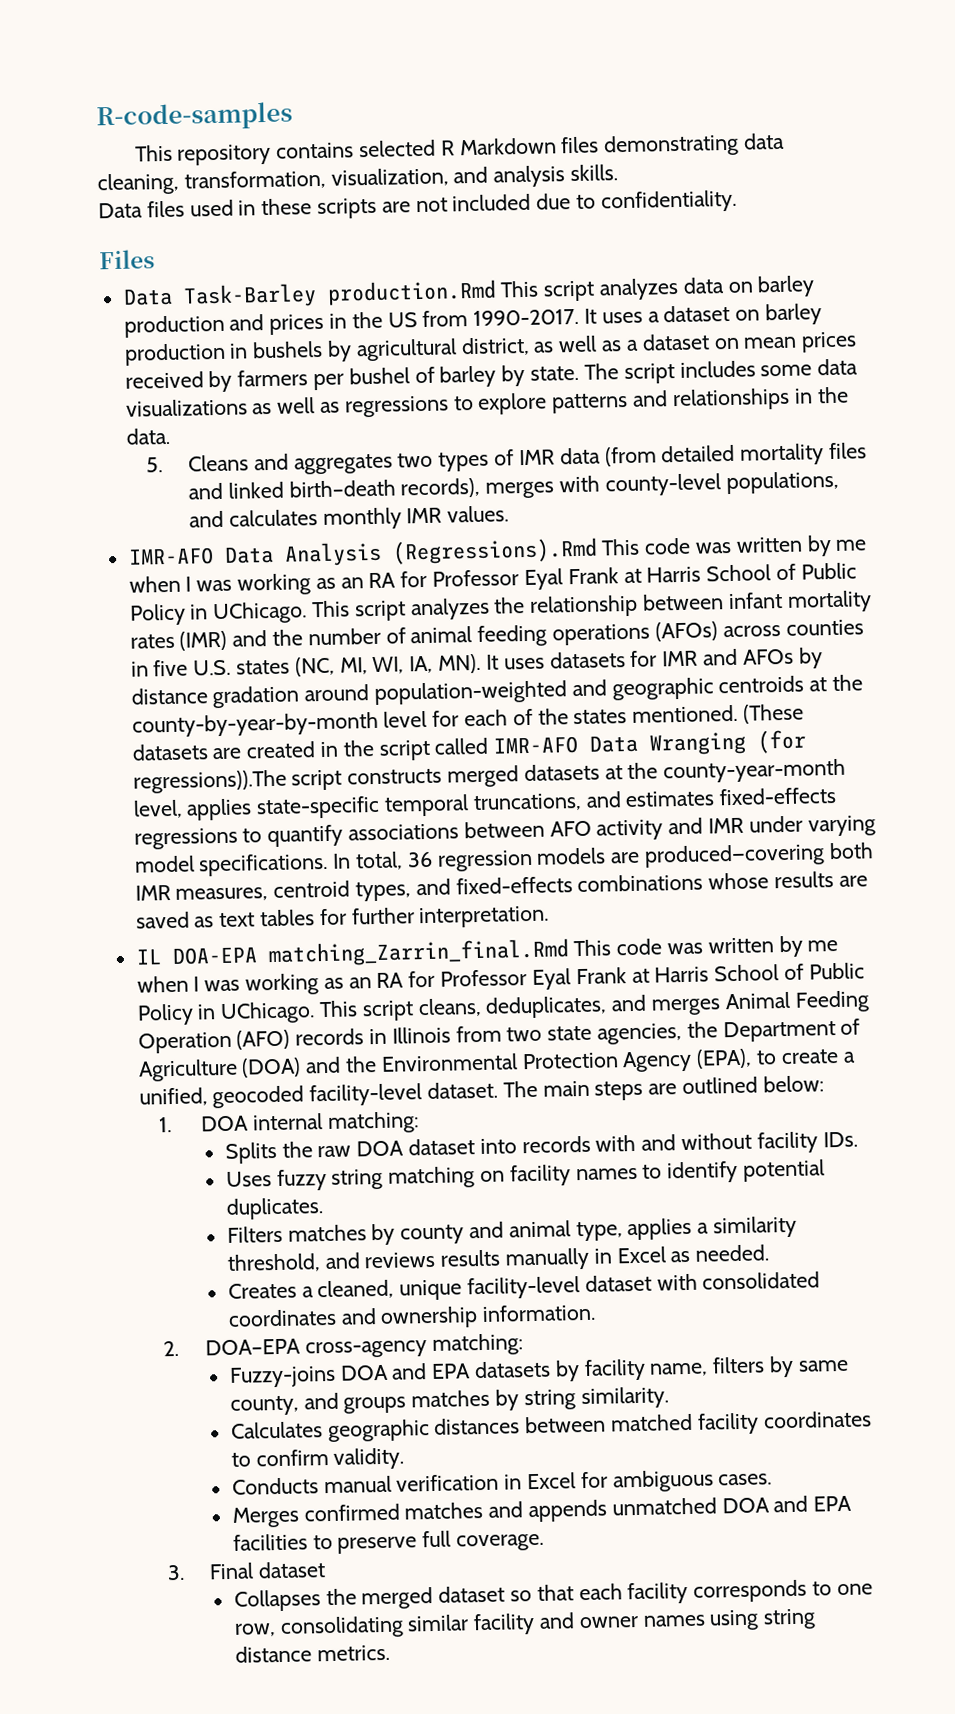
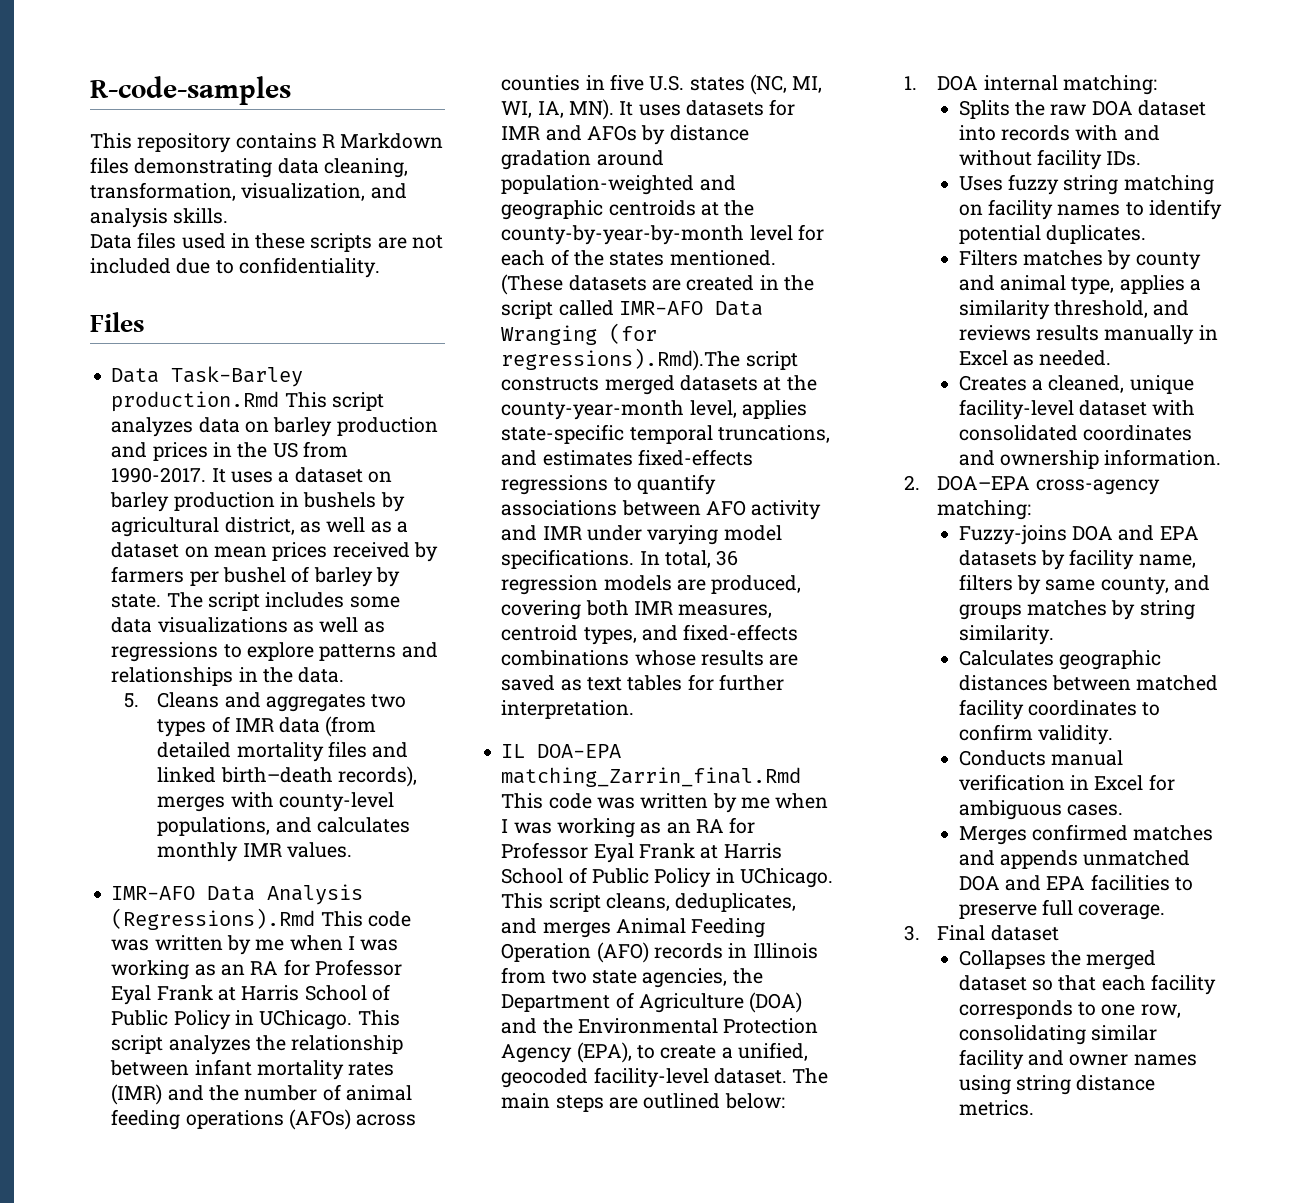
[358,139,437,158] selected -> (317, 141) none
[132,769,287,794] regressions)).The -> [501,348,741,371] regressions).Rmd).The
[644,843,826,868] produced—covering -> [711,575,802,594] [501,600,582,620] produced, covering

